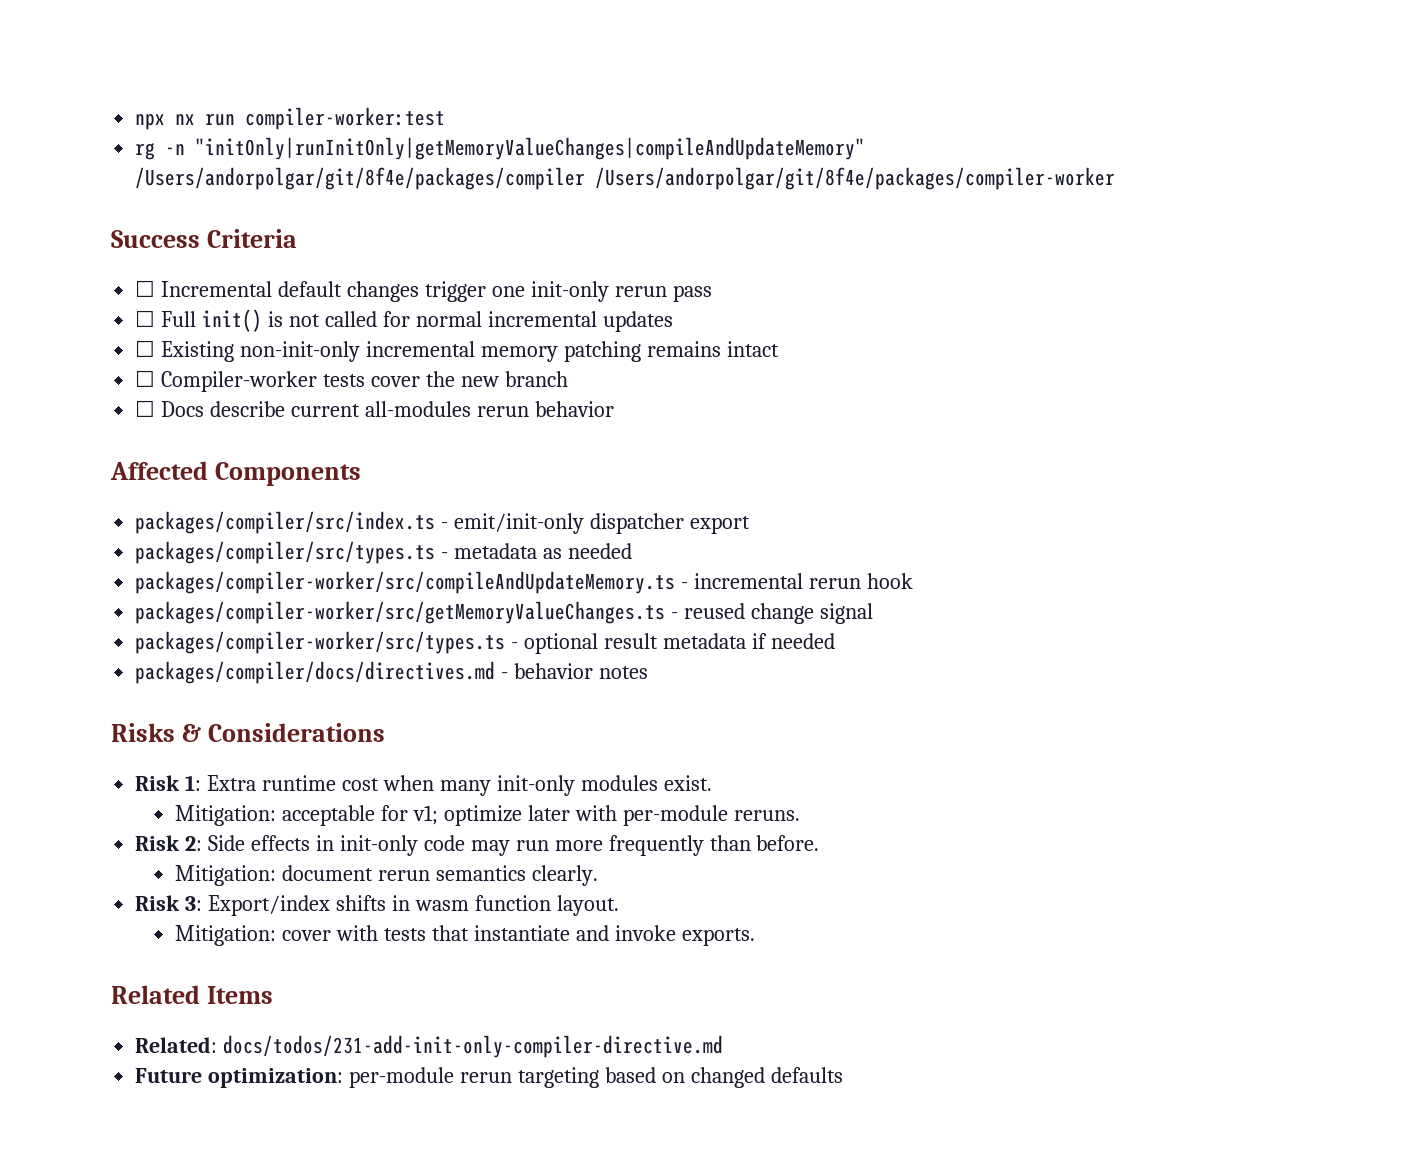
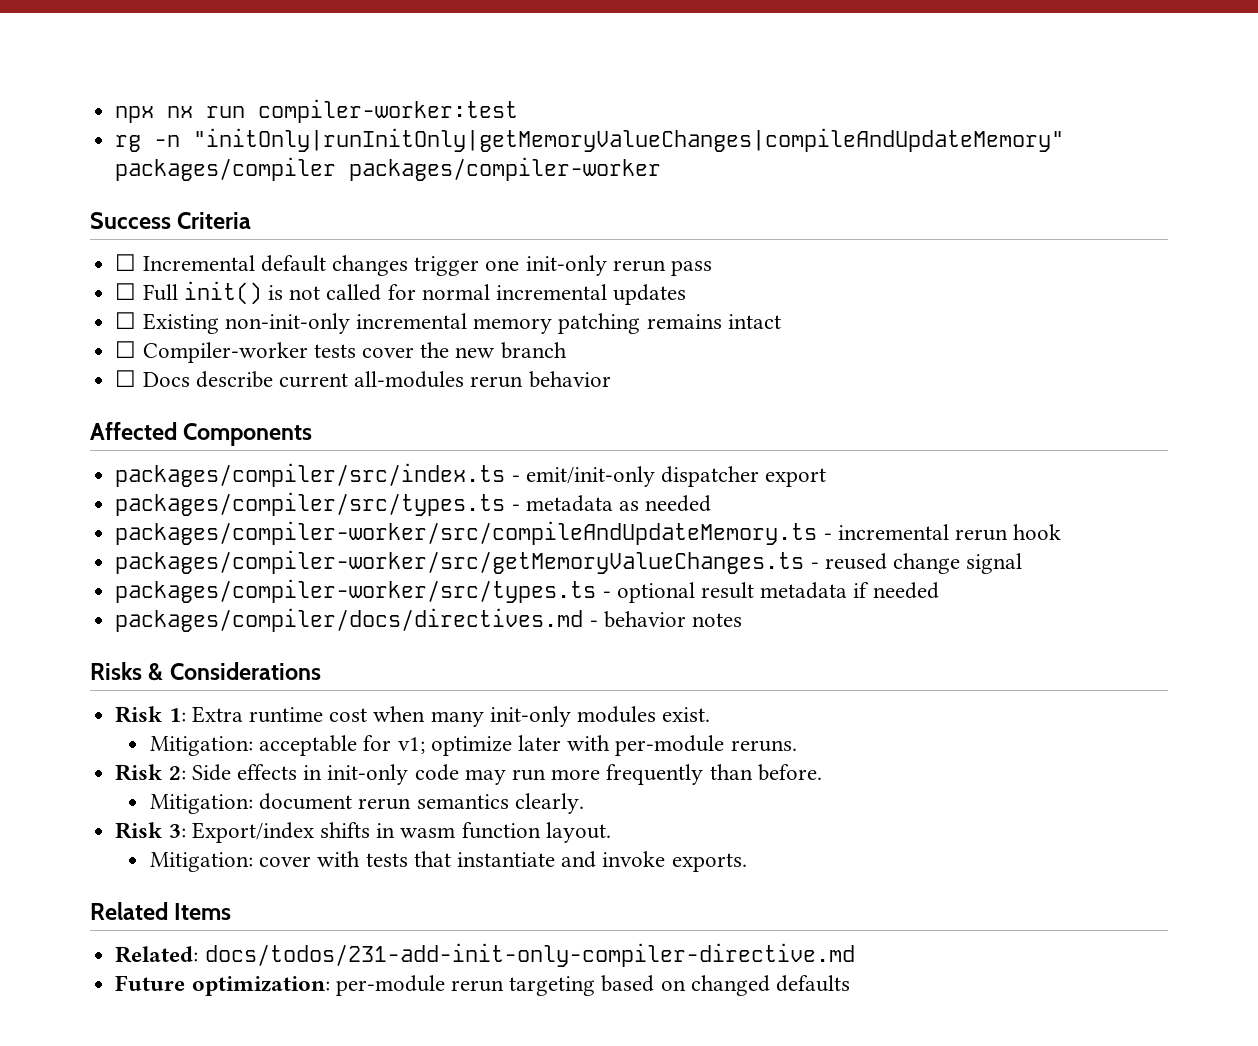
[135,167,1116,190] /Users/andorpolgar/git/8f4e/packages/compiler /Users/andorpolgar/git/8f4e/packages/compiler-worker -> [115,157,662,181] packages/compiler packages/compiler-worker

